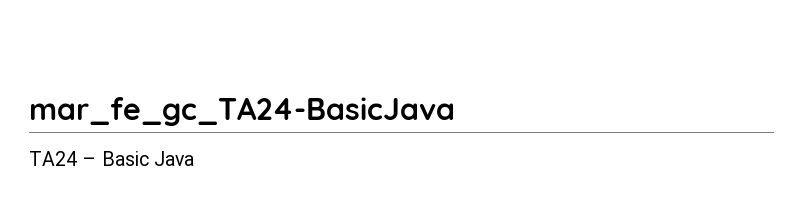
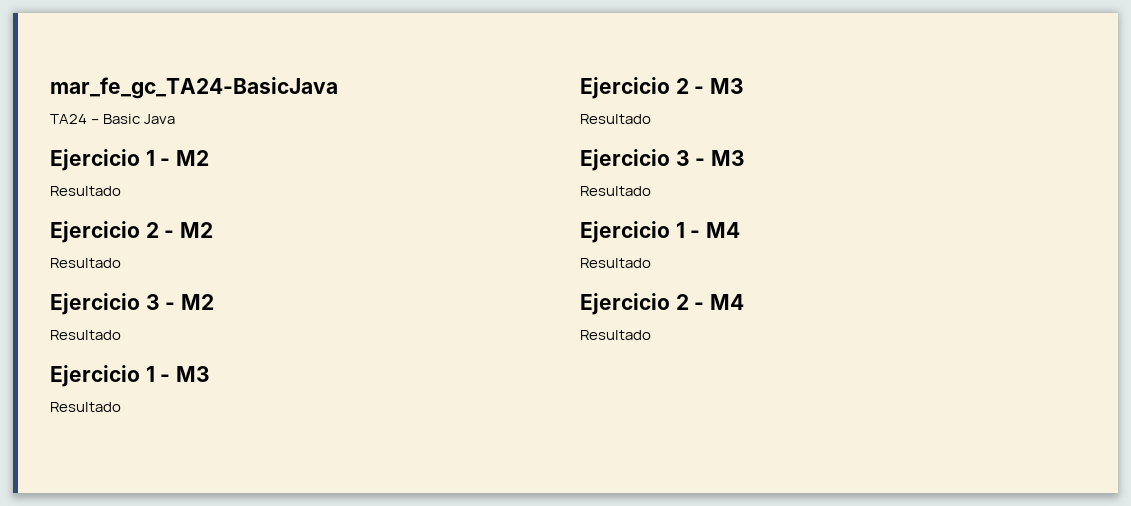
(194, 158) none -> [50,149,210,171] [50,186,121,196] [50,221,214,243] [50,258,121,268] [50,293,215,315] [50,330,121,340] [50,365,211,387] [50,402,121,412] [580,77,745,99] [580,114,651,124] [580,149,746,171] [580,186,651,196] [580,221,741,243] [580,258,651,268] [580,293,745,315] [580,330,651,340] // Ejercicio 1 - M2 // Resultado // Ejercicio 2 - M2 // Resultado // Ejercicio 3 - M2 // Resultado // Ejercicio 1 - M3 // Resultado // Ejercicio 2 - M3 // Resultado // Ejercicio 3 - M3 // Resultado // Ejercicio 1 - M4 // Resultado // Ejercicio 2 - M4 // Resultado

